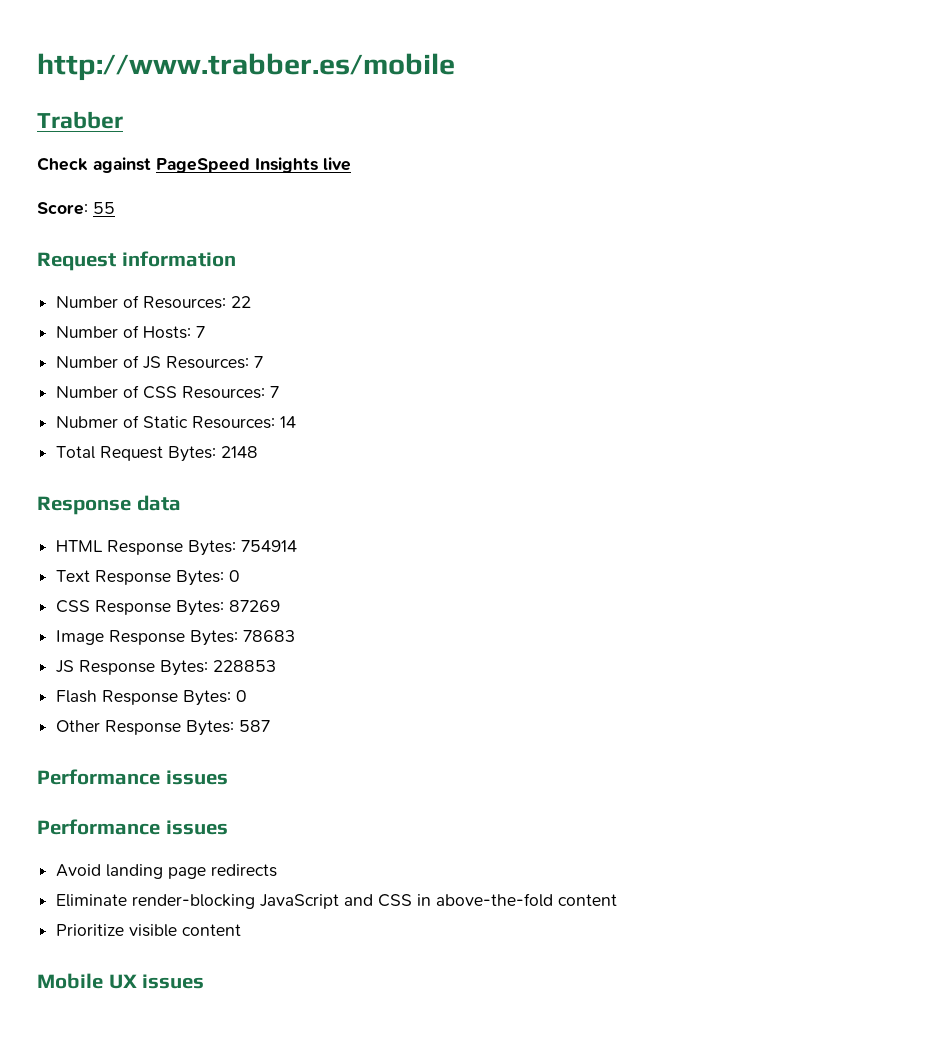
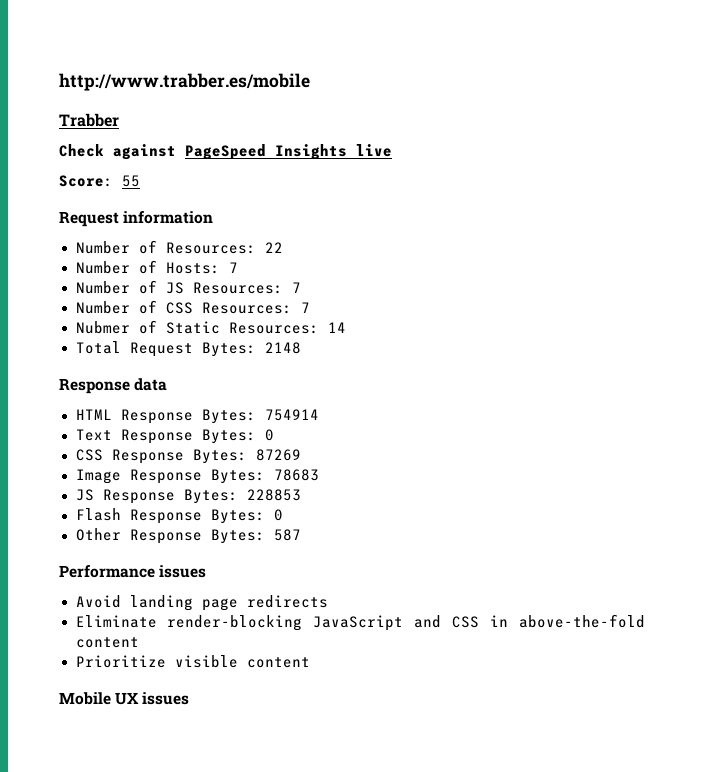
[37,819,228,835] // Performance issues -> (207, 571) none

